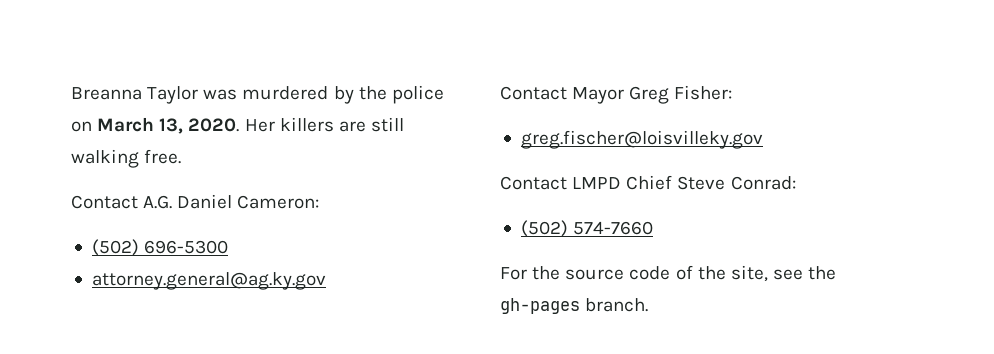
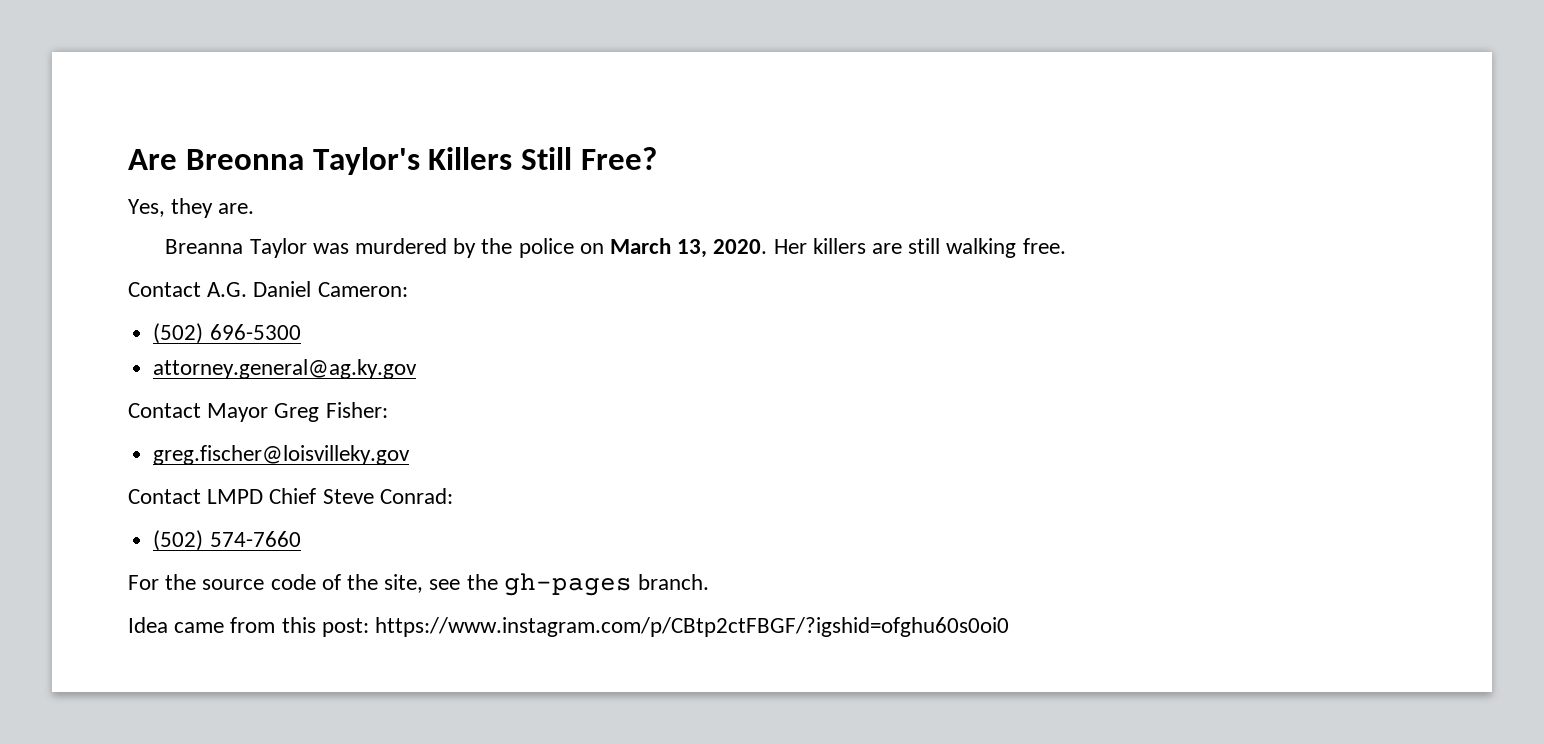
(71, 93) none -> [128,147,657,175] [128,198,255,218] Are Breonna Taylor's Killers Still Free? // Yes, they are. //
(649, 305) none -> [128,617,1010,637] // Idea came from this post: https://www.instagram.com/p/CBtp2ctFBGF/?igshid=ofghu60s0oi0

